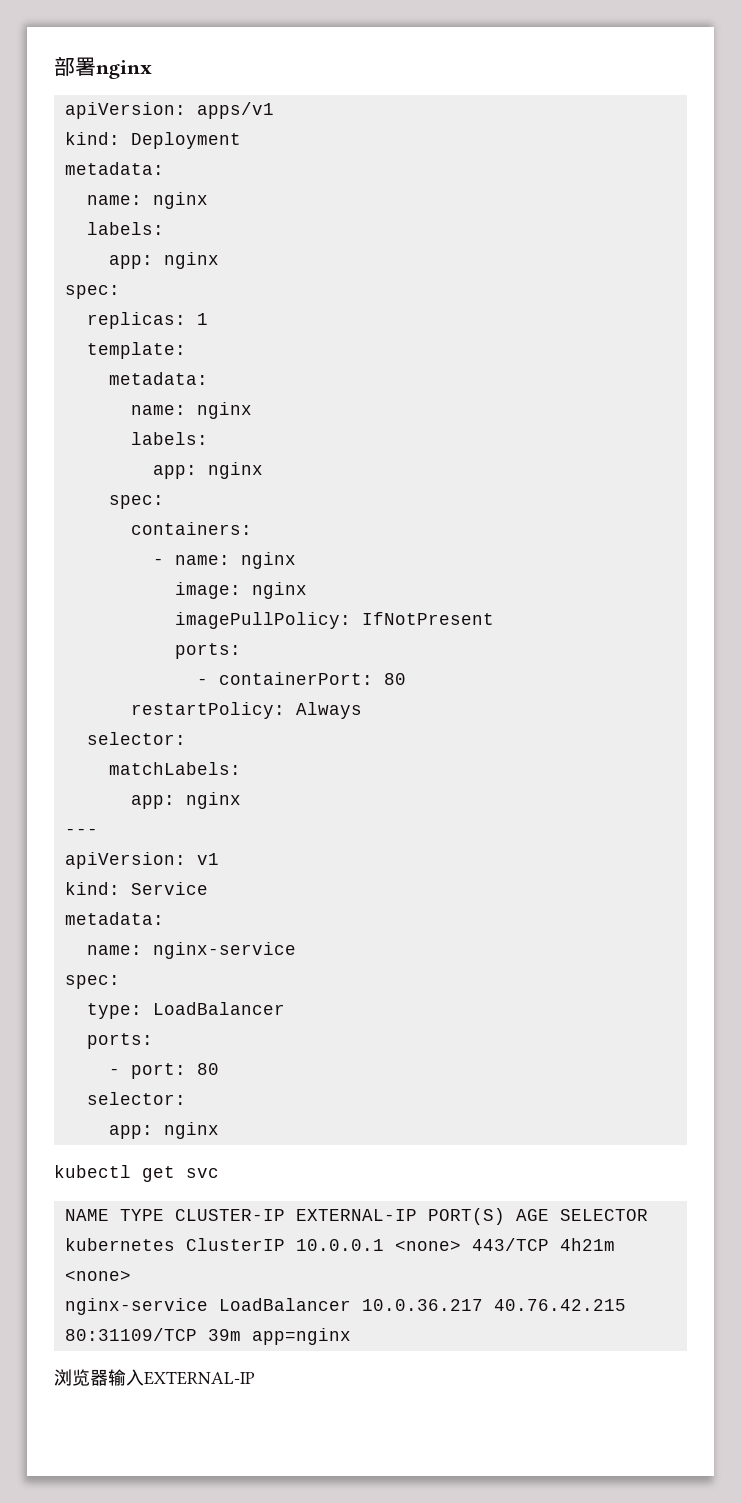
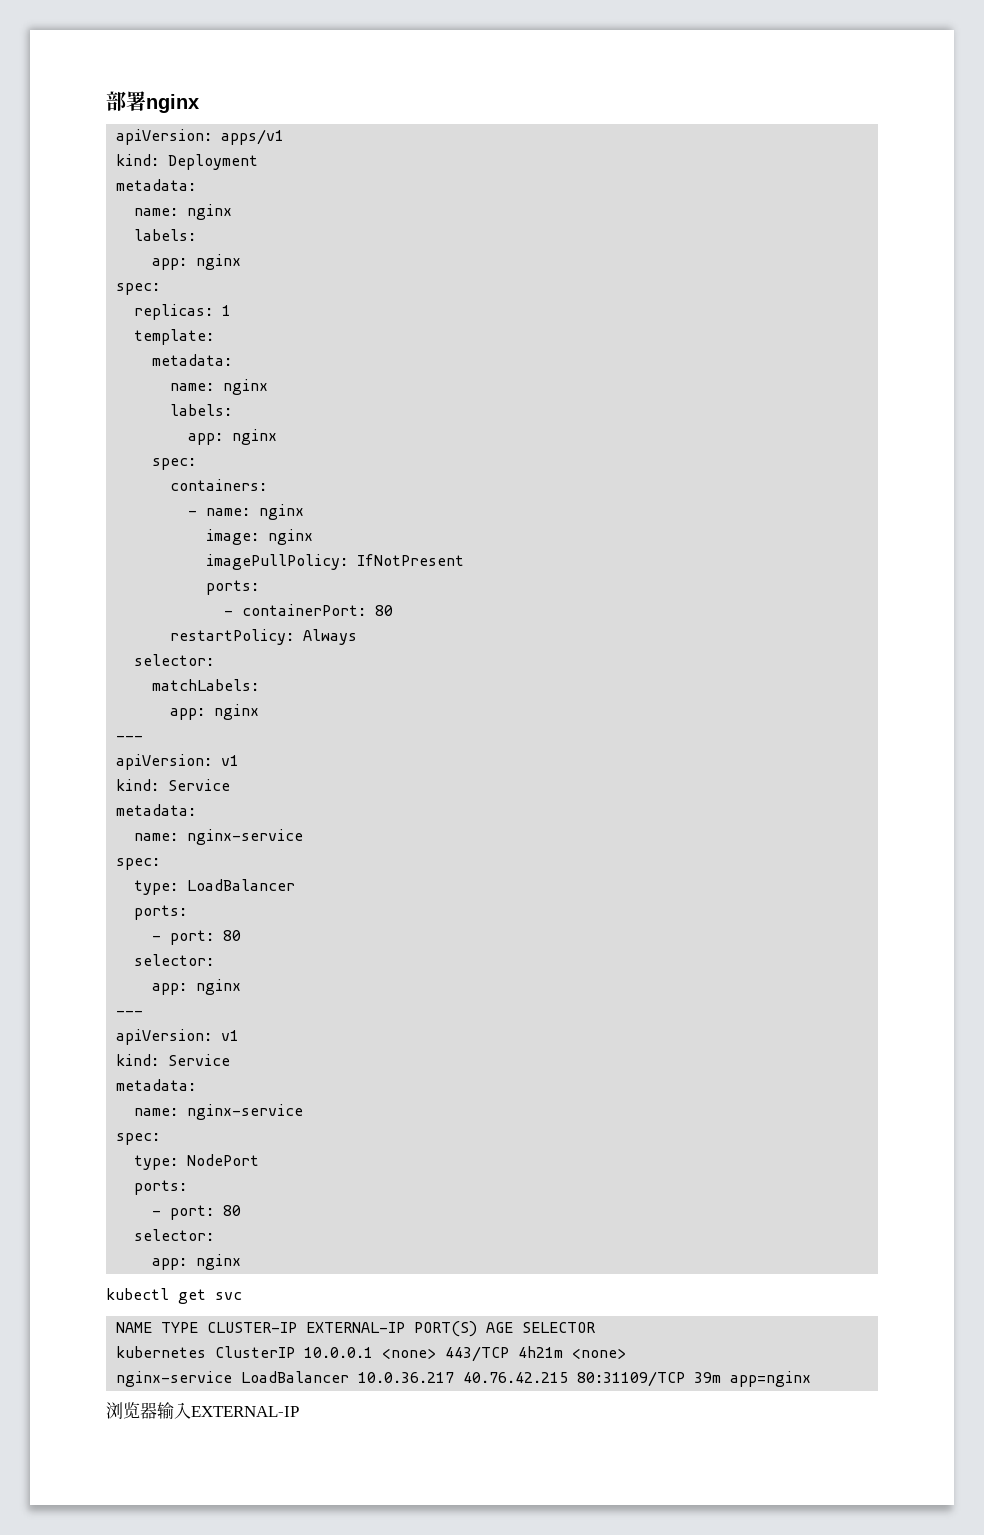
(219, 1130) none -> [116,1010,144,1016] [116,1029,240,1045] [116,1054,231,1066] [116,1079,197,1091] [134,1104,304,1120] [116,1133,161,1145] [134,1154,260,1170] [134,1180,188,1195] [152,1205,242,1220] [134,1229,215,1241] [152,1254,242,1270] // --- // apiVersion: v1 // kind: Service // metadata: // name: nginx-service // spec: // type: NodePort // ports: // - port: 80 // selector: // app: nginx

